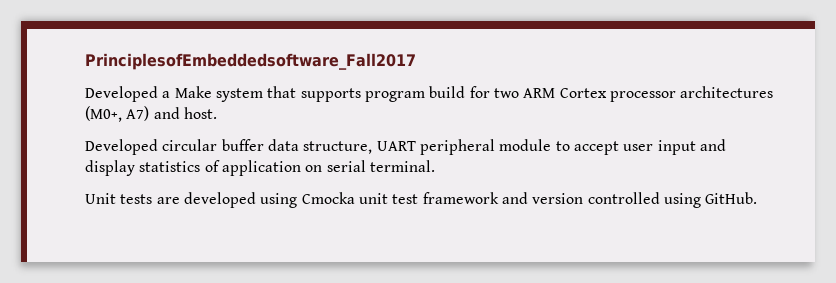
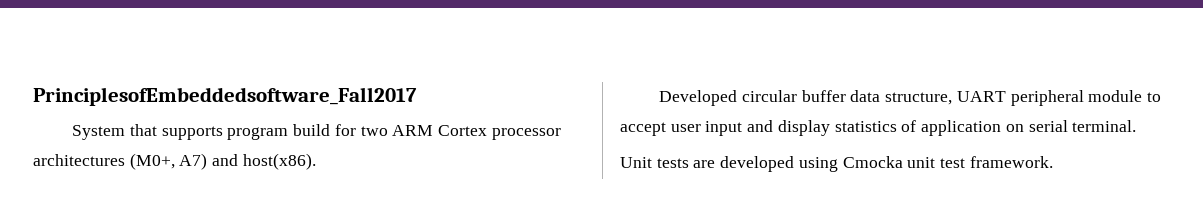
[85,86,263,102] Developed a Make system -> [72,125,126,140] System
[183,107,217,119] host. -> [242,153,316,170] host(x86).
[422,192,758,208] framework and version controlled using GitHub. -> [969,156,1053,168] framework.

